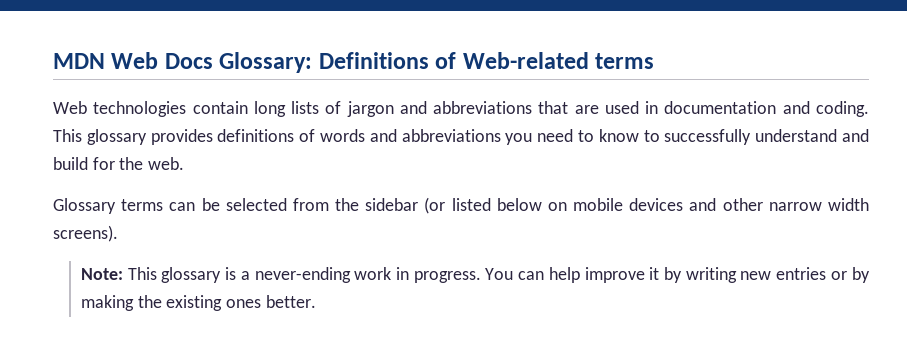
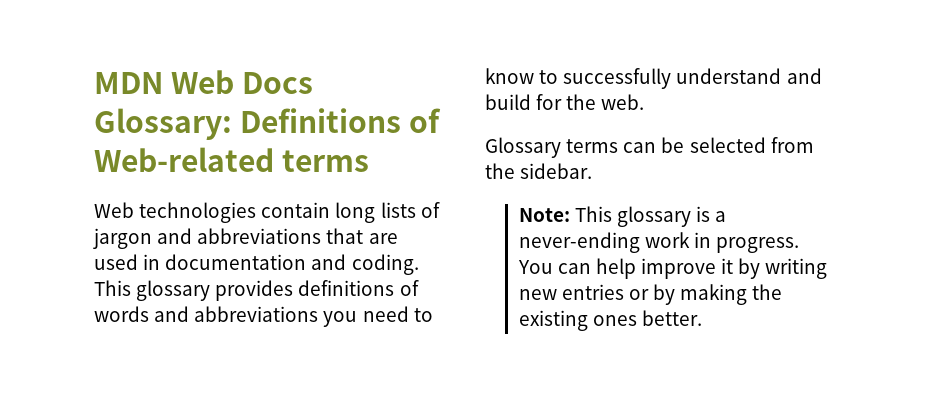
[365,197,869,214] [53,225,118,242] sidebar (or listed below on mobile devices and other narrow width screens). -> [520,163,593,179] sidebar.

